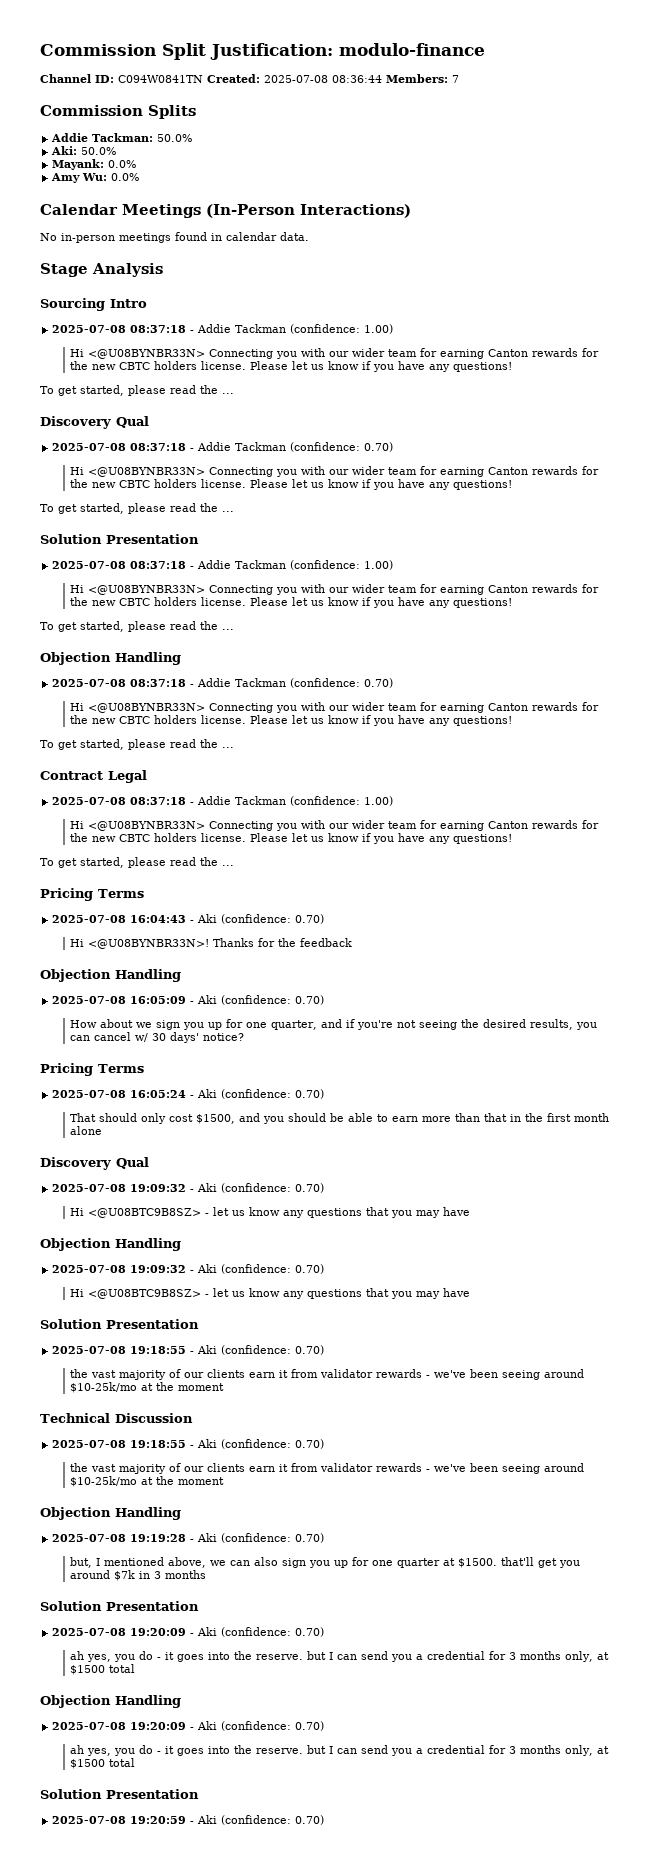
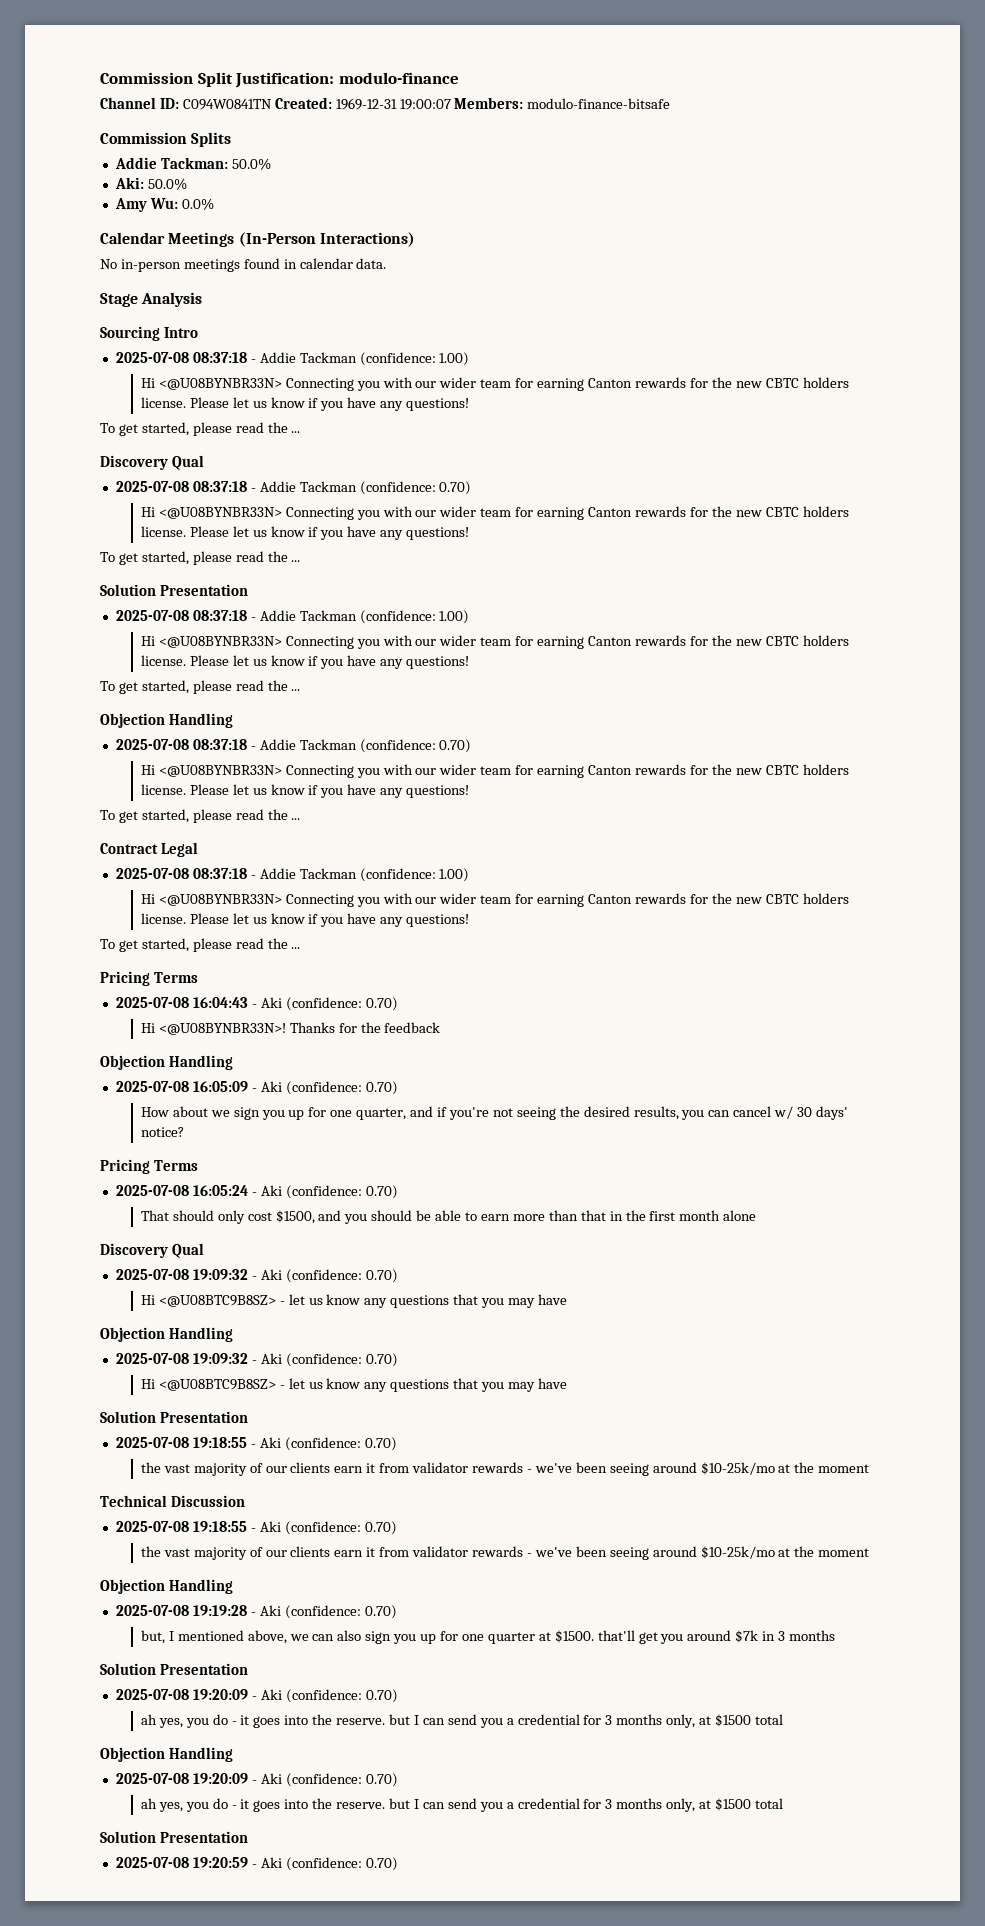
[264,74,459,83] 2025-07-08 08:36:44 Members: 7 -> [335,97,671,110] 1969-12-31 19:00:07 Members: modulo-finance-bitsafe
[52,159,137,170] // Mayank: 0.0% -> (187, 184) none

